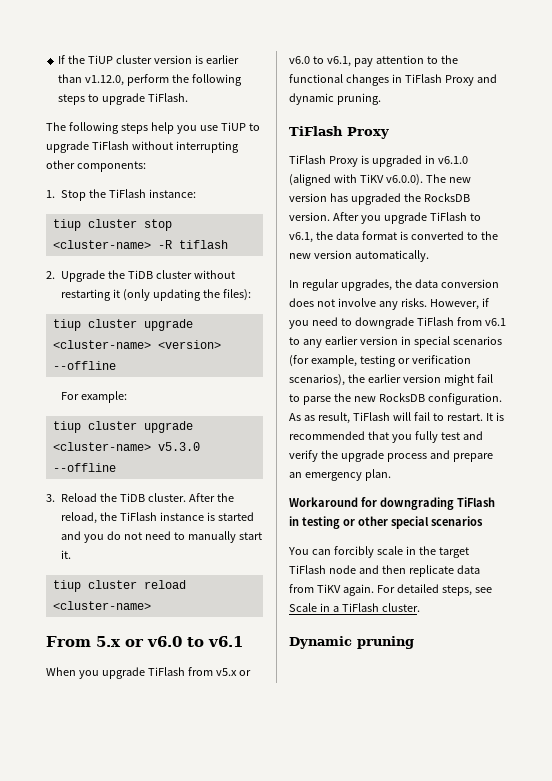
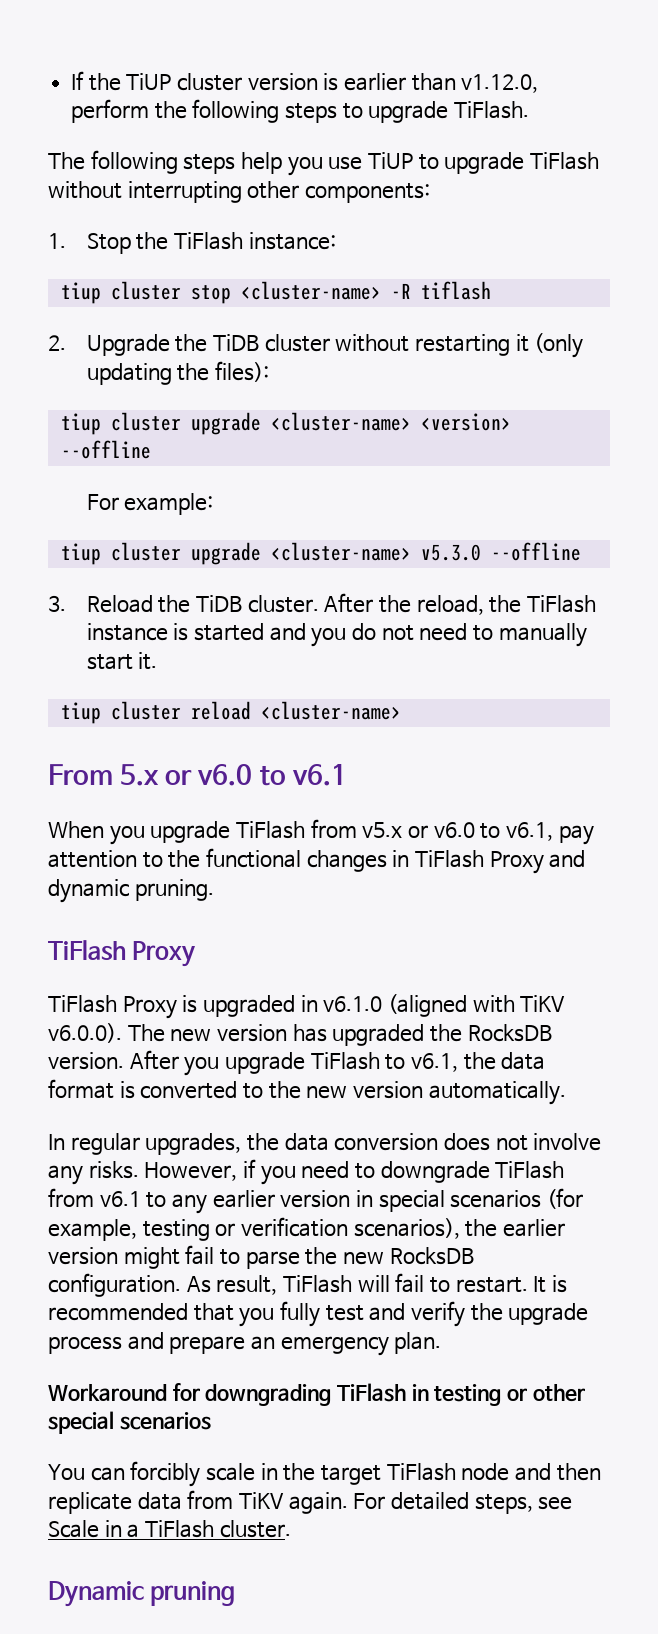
[303,415,315,421] as -> (211, 1284) none

